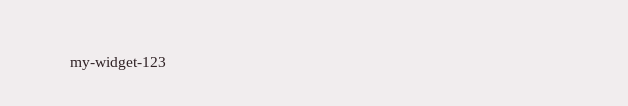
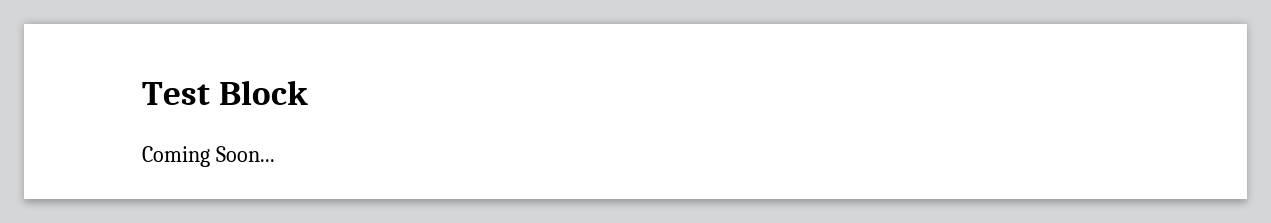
[70,57,166,70] my-widget-123 -> [142,80,309,105] [142,146,275,167] Test Block // Coming Soon...

